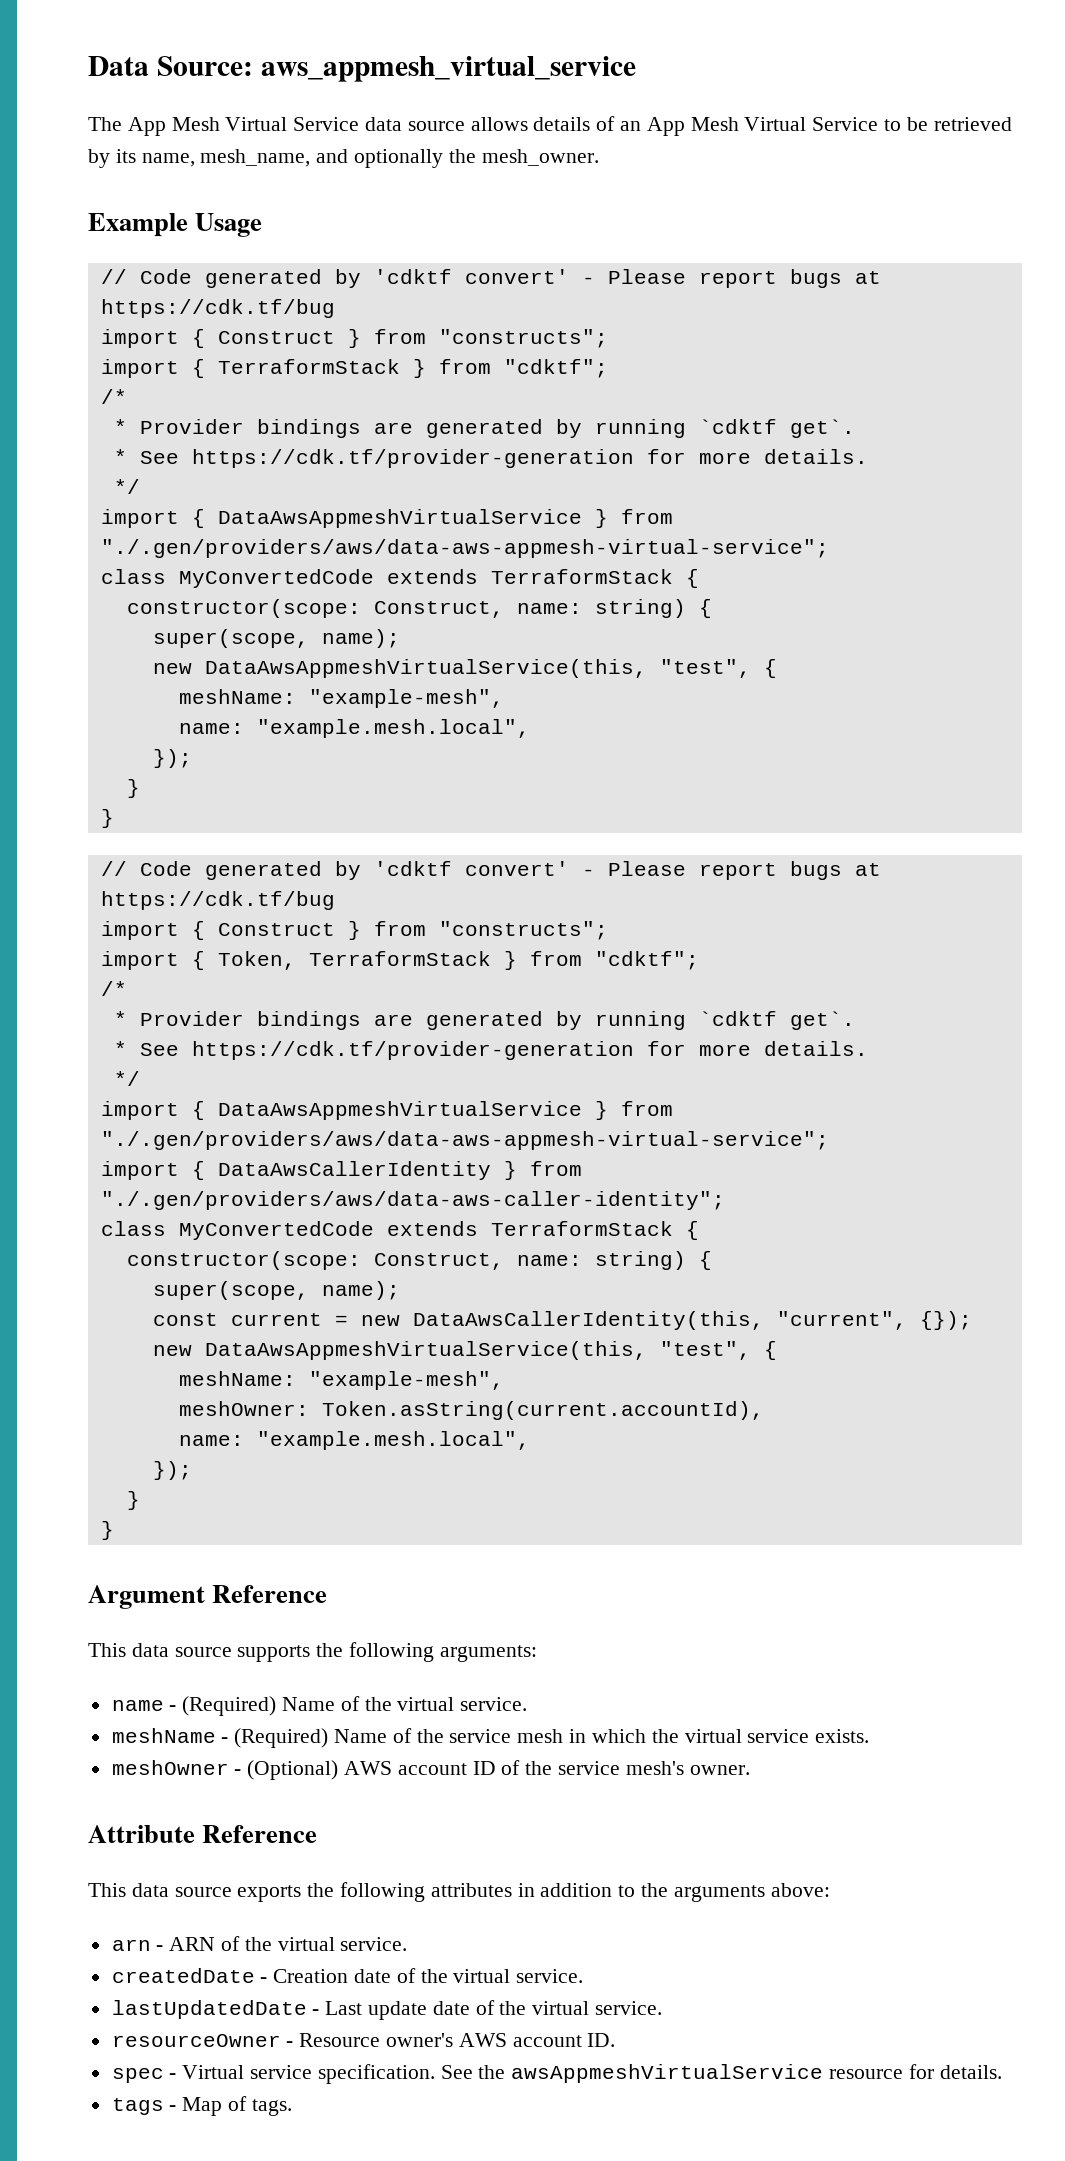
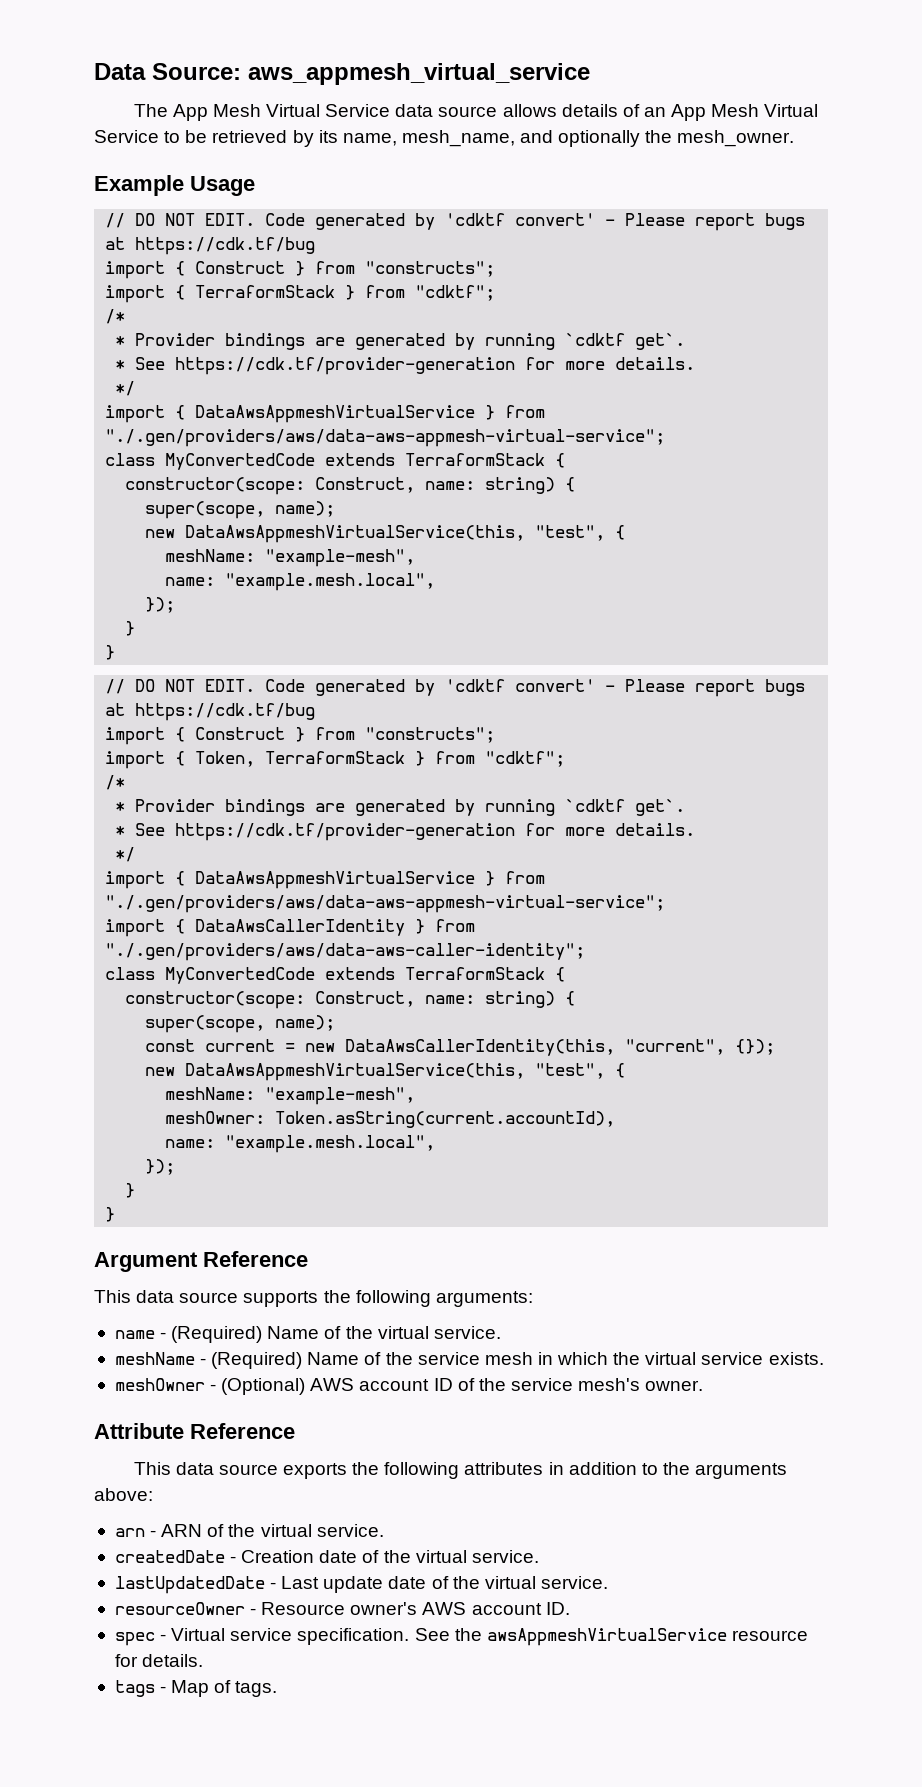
(127, 276) none -> [135,213,256,226] DO NOT EDIT.
(127, 868) none -> [135,679,256,692] DO NOT EDIT.

